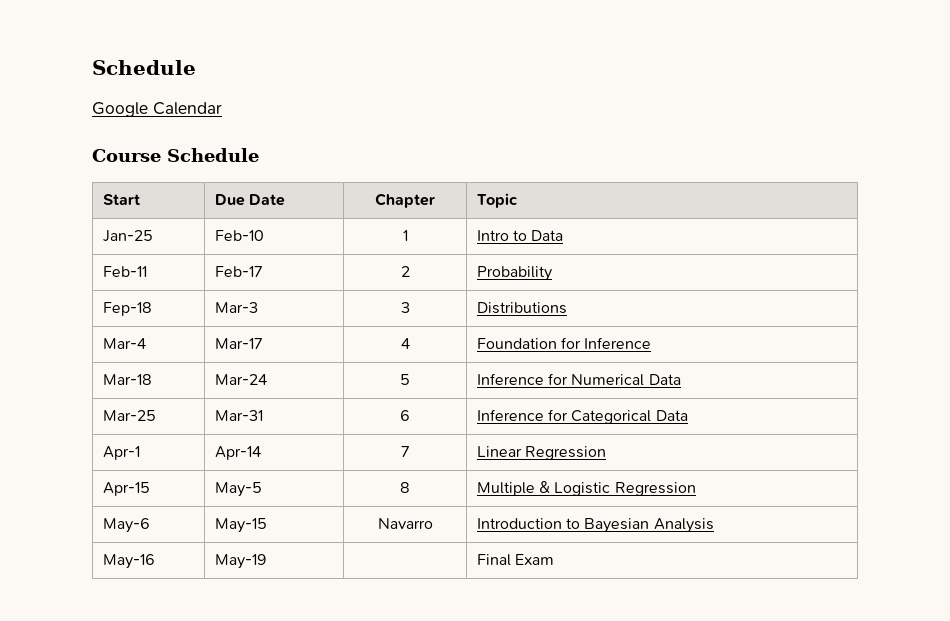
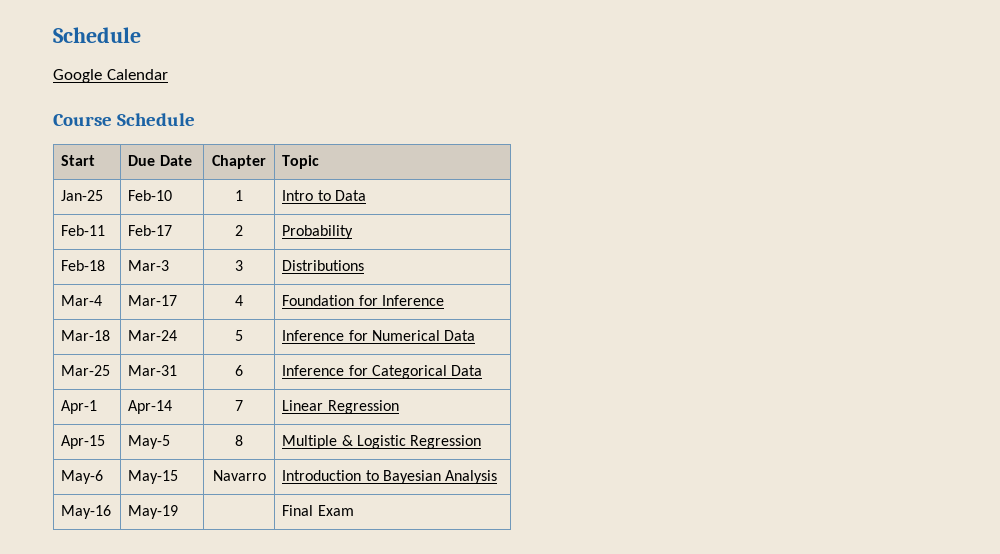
[102,302,152,316] Fep-18 -> [61,260,106,271] Feb-18

